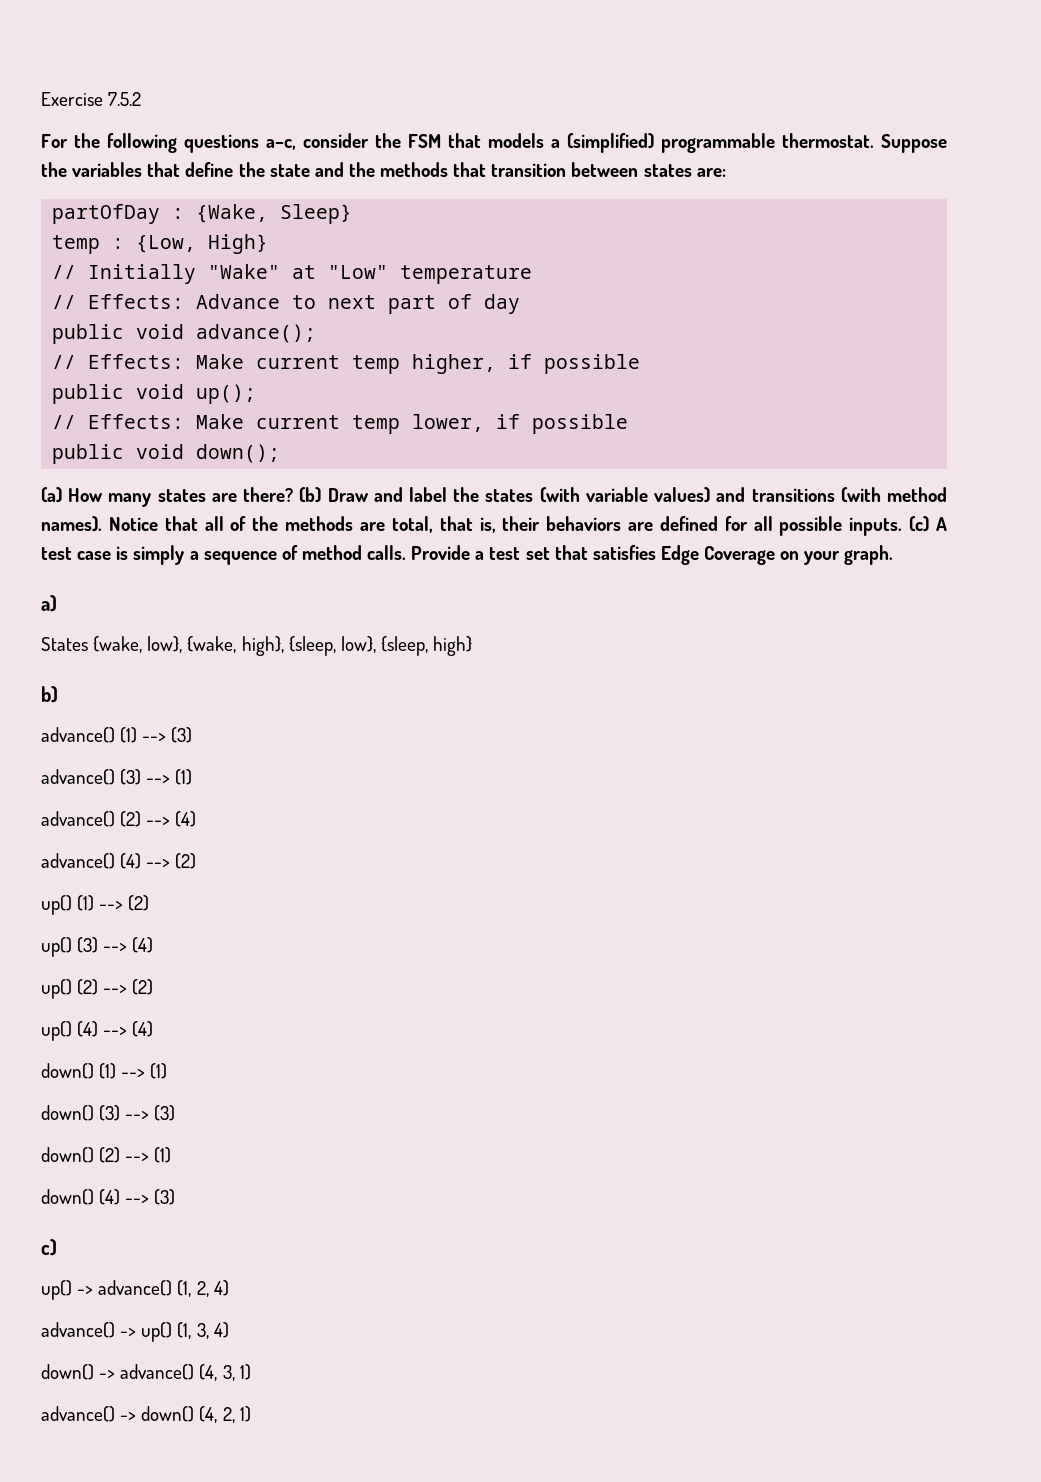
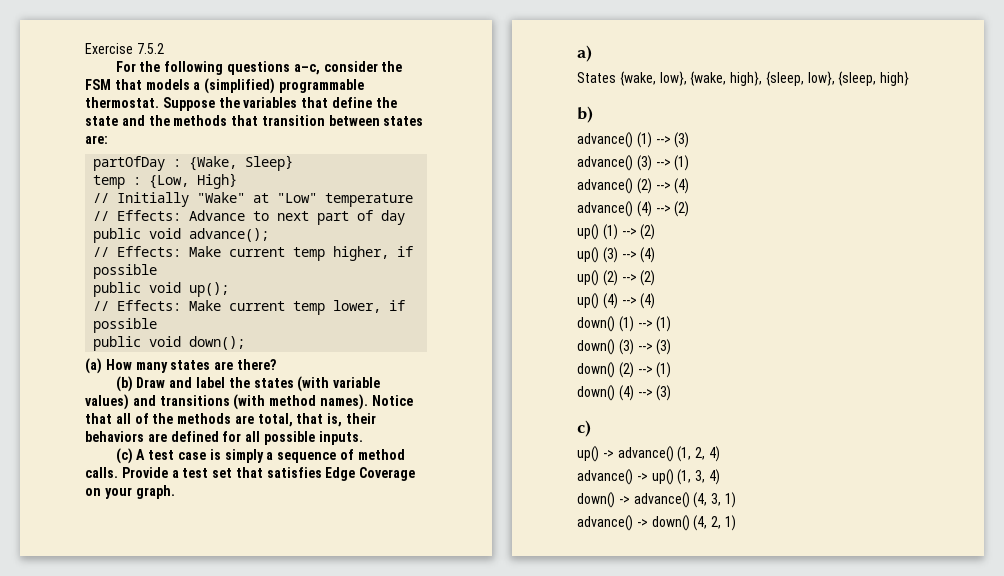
(294, 494) none -> (276, 364) //
(903, 526) none -> (363, 438) //

